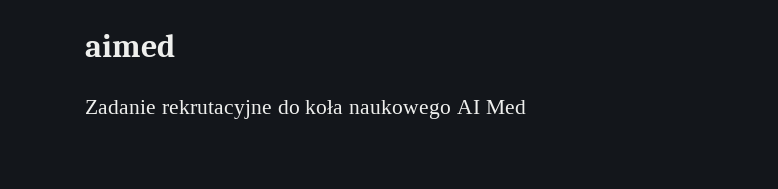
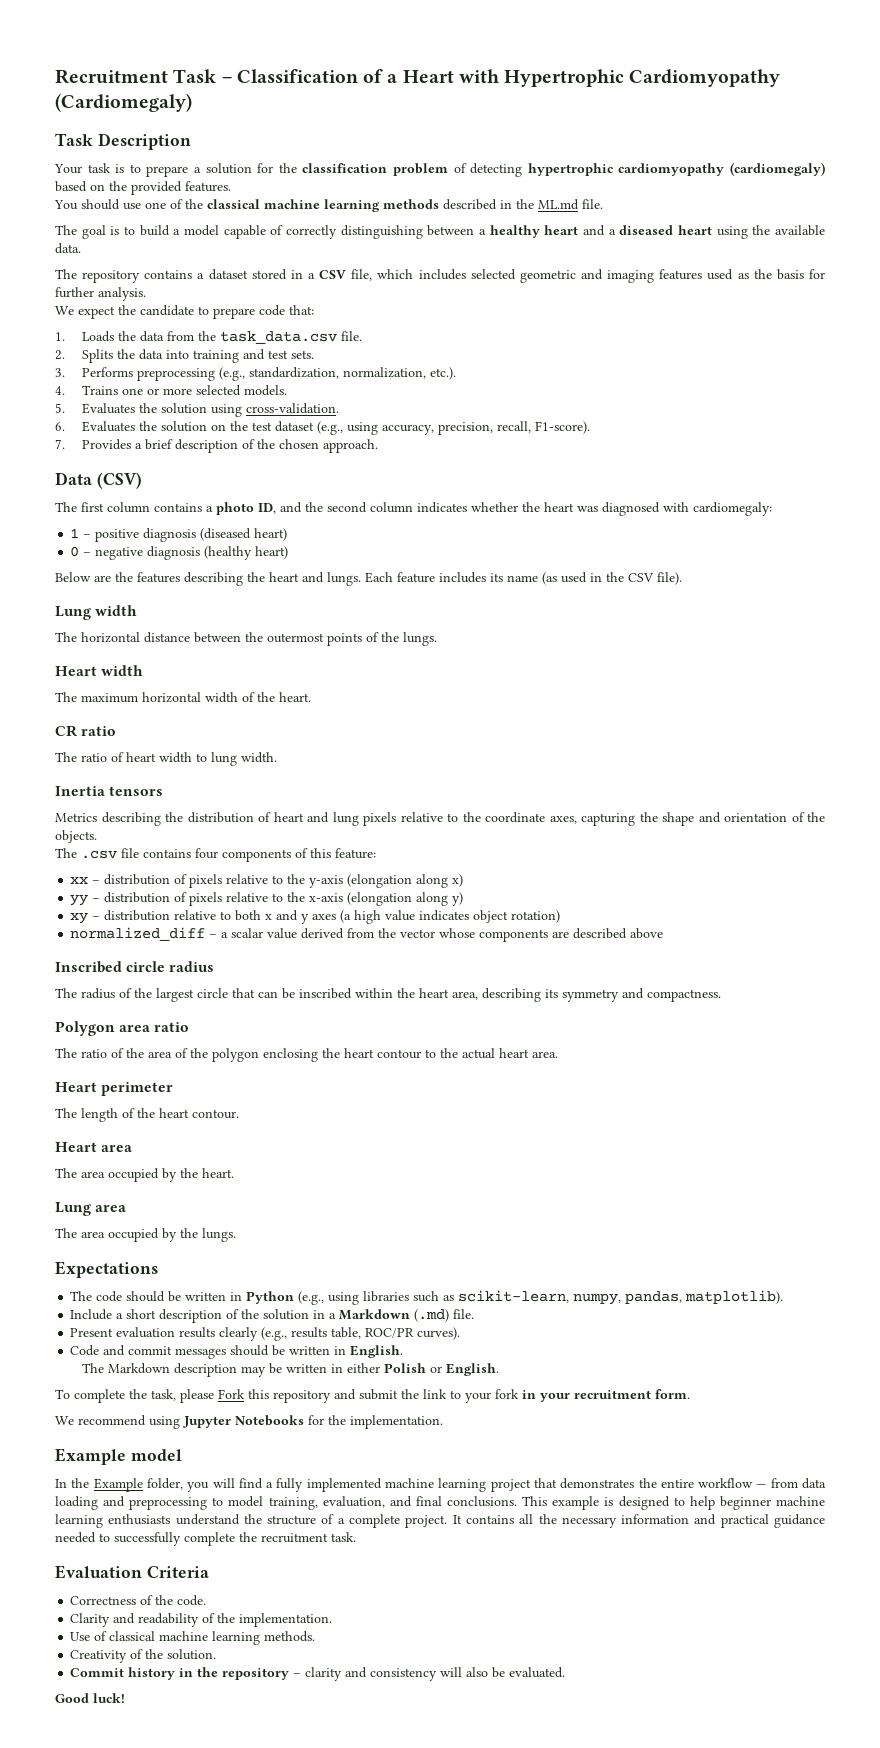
[85,34,175,57] [85,100,526,119] aimed // Zadanie rekrutacyjne do koła naukowego AI Med -> [55,69,781,87] [55,93,192,112] [55,133,191,150] [54,162,826,177] [55,181,231,195] [54,199,603,212] [55,225,825,239] [55,243,81,254] [55,269,825,283] [55,287,146,301] [55,305,314,319] [55,331,363,344] [55,349,315,363] [55,367,457,381] [55,385,288,396] [55,403,340,417] [55,421,591,435] [55,439,379,453] [55,472,142,489] [55,502,772,516] [70,528,288,542] [70,546,289,560] [55,572,682,586] [55,605,138,620] [55,632,437,646] [55,665,144,676] [55,692,311,703] [55,725,117,737] [55,752,277,766] [55,786,164,796] [55,812,825,826] [55,830,97,843] [55,848,376,862] [70,874,464,888] [70,892,464,906] [70,910,561,924] [70,927,664,942] [55,961,215,973] [55,988,721,1002] [55,1021,190,1036] [55,1048,558,1062] [55,1082,174,1096] [55,1108,239,1122] [55,1142,133,1152] [55,1168,234,1182] [55,1202,127,1216] [55,1228,236,1242] [55,1261,158,1278] [70,1290,784,1305] [70,1309,475,1323] [70,1327,461,1341] [70,1345,404,1359] [82,1363,500,1377] [55,1389,690,1403] [55,1415,443,1429] [55,1448,182,1465] [55,1478,826,1492] [55,1496,826,1510] [55,1514,825,1528] [55,1532,356,1546] [55,1565,209,1579] [70,1595,207,1606] [70,1613,333,1627] [70,1631,316,1645] [70,1649,217,1663] [70,1667,566,1681] [55,1693,125,1703] Recruitment Task – Classification of a Heart with Hypertrophic Cardiomyopathy (Cardiomegaly) // Task Description // Your task is to prepare a solution for the classification problem of detecting hypertrophic cardiomyopathy (cardiomegaly) based on the provided features. // You should use one of the classical machine learning methods described in the ML.md file. // The goal is to build a model capable of correctly distinguishing between a healthy heart and a diseased heart using the available data. // The repository contains a dataset stored in a CSV file, which includes selected geometric and imaging features used as the basis for further analysis. // We expect the candidate to prepare code that: // 1. Loads the data from the task_data.csv file. // 2. Splits the data into training and test sets. // 3. Performs preprocessing (e.g., standardization, normalization, etc.). // 4. Trains one or more selected models. // 5. Evaluates the solution using cross-validation. // 6. Evaluates the solution on the test dataset (e.g., using accuracy, precision, recall, F1-score). // 7. Provides a brief description of the chosen approach. // Data (CSV) // The first column contains a photo ID, and the second column indicates whether the heart was diagnosed with cardiomegaly: // 1 – positive diagnosis (diseased heart) // 0 – negative diagnosis (healthy heart) // Below are the features describing the heart and lungs. Each feature includes its name (as used in the CSV file). // Lung width // The horizontal distance between the outermost points of the lungs. // Heart width // The maximum horizontal width of the heart. // CR ratio // The ratio of heart width to lung width. // Inertia tensors // Metrics describing the distribution of heart and lung pixels relative to the coordinate axes, capturing the shape and orientation of the objects. // The .csv file contains four components of this feature: // xx – distribution of pixels relative to the y-axis (elongation along x) // yy – distribution of pixels relative to the x-axis (elongation along y) // xy – distribution relative to both x and y axes (a high value indicates object rotation) // normalized_diff – a scalar value derived from the vector whose components are described above // Inscribed circle radius // The radius of the largest circle that can be inscribed within the heart area, describing its symmetry and compactness. // Polygon area ratio // The ratio of the area of the polygon enclosing the heart contour to the actual heart area. // Heart perimeter // The length of the heart contour. // Heart area // The area occupied by the heart. // Lung area // The area occupied by the lungs. // Expectations // The code should be written in Python (e.g., using libraries such as scikit-learn, numpy, pandas, matplotlib). // Include a short description of the solution in a Markdown (.md) file. // Present evaluation results clearly (e.g., results table, ROC/PR curves). // Code and commit messages should be written in English. // The Markdown description may be written in either Polish or English. // To complete the task, please Fork this repository and submit the link to your fork in your recruitment form. // We recommend using Jupyter Notebooks for the implementation. // Example model // In the Example folder, you will find a fully implemented machine learning project that demonstrates the entire workflow — from data loading and preprocessing to model training, evaluation, and final conclusions. This example is designed to help beginner machine learning enthusiasts understand the structure of a complete project. It contains all the necessary information and practical guidance needed to successfully complete the recruitment task. // Evaluation Criteria // Correctness of the code. // Clarity and readability of the implementation. // Use of classical machine learning methods. // Creativity of the solution. // Commit history in the repository – clarity and consistency will also be evaluated. // Good luck!

